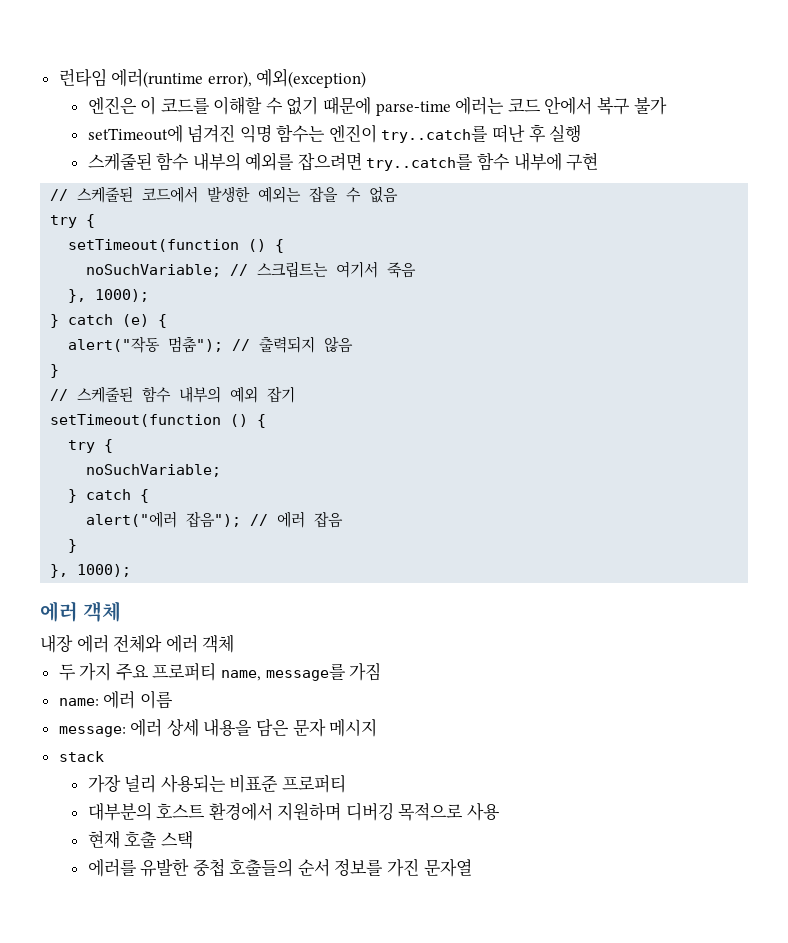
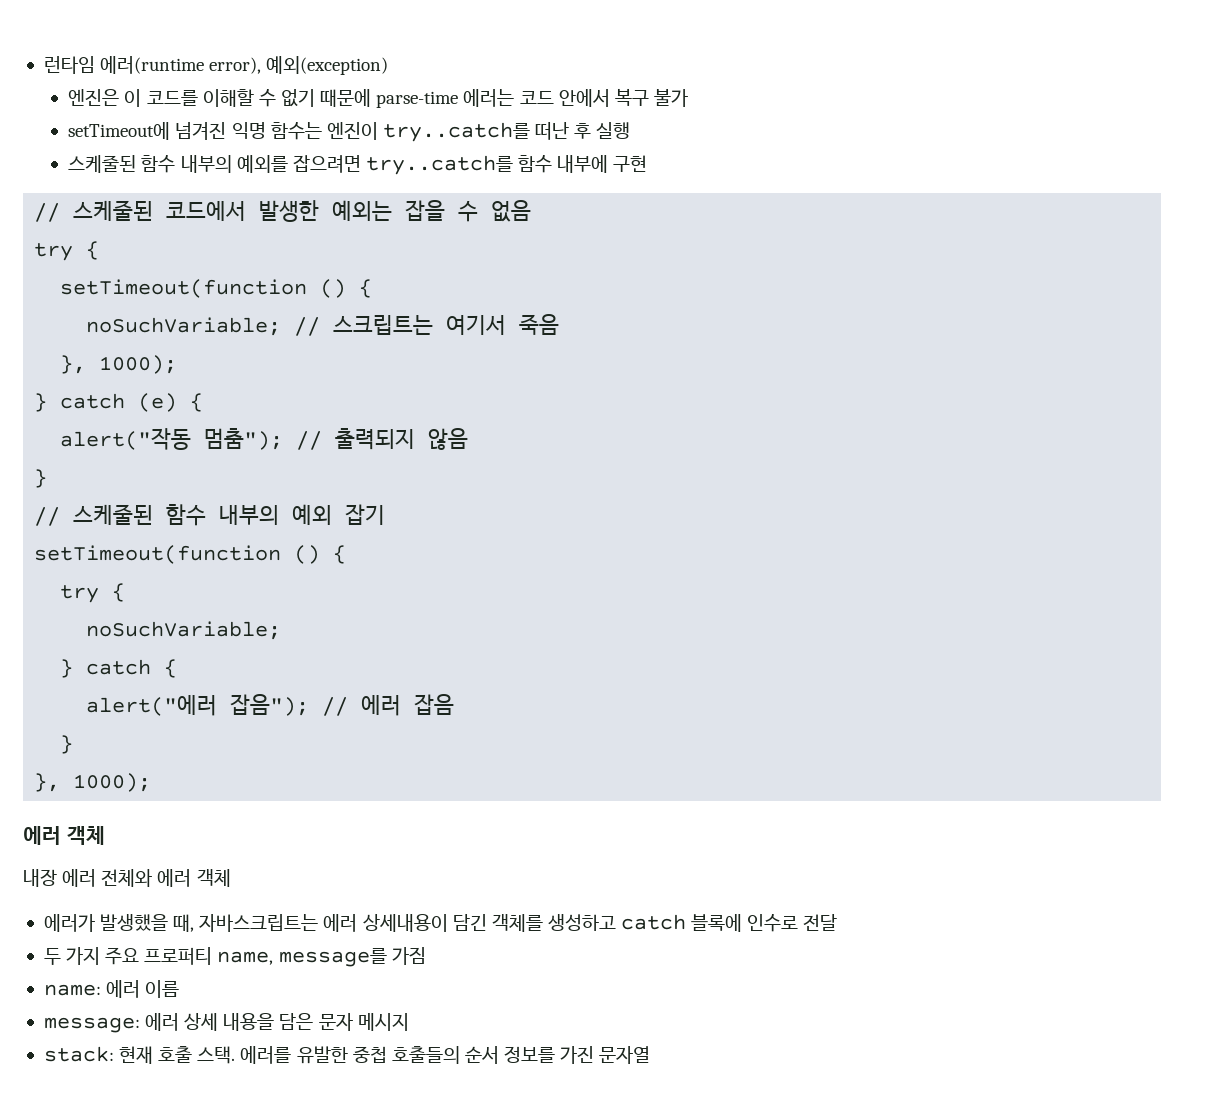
(235, 643) none -> [43,914,838,932] // 에러가 발생했을 때, 자바스크립트는 에러 상세내용이 담긴 객체를 생성하고 catch 블록에 인수로 전달
[58,751,104,762] [87,774,346,793] [87,802,501,821] stack // 가장 널리 사용되는 비표준 프로퍼티 // 대부분의 호스트 환경에서 지원하며 디버깅 목적으로 사용 // -> [43,1046,114,1062] stack:
[160,831,193,849] 스택 // -> [197,1046,236,1064] 스택.

